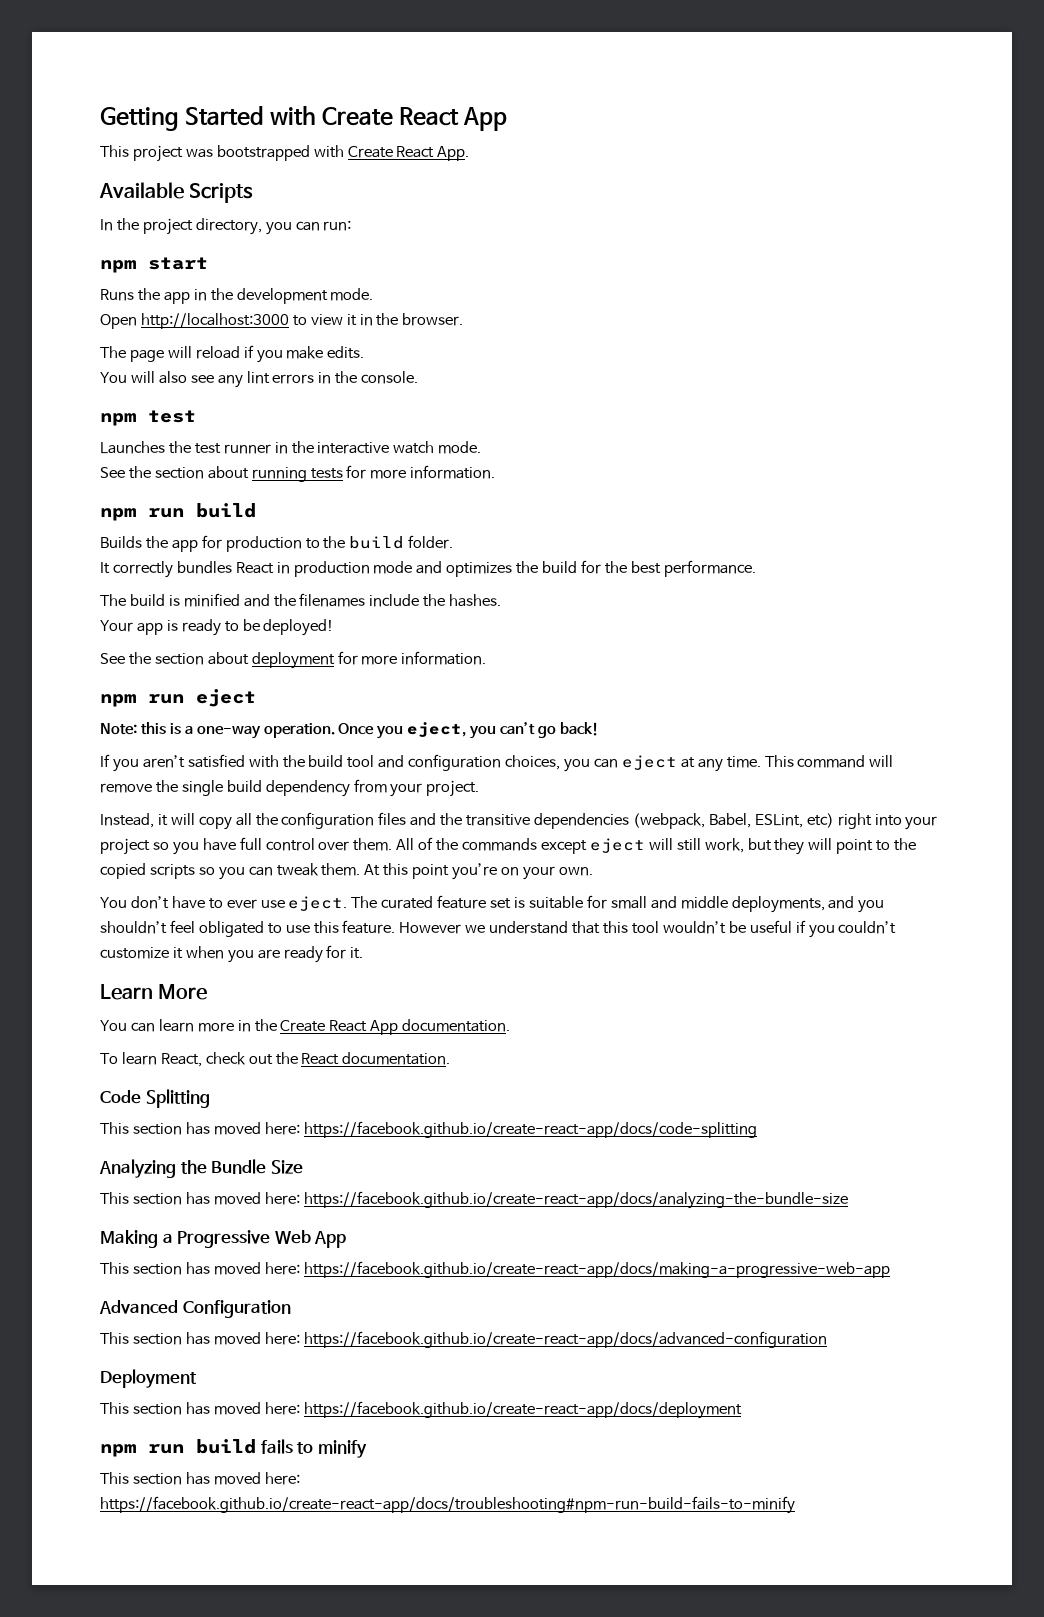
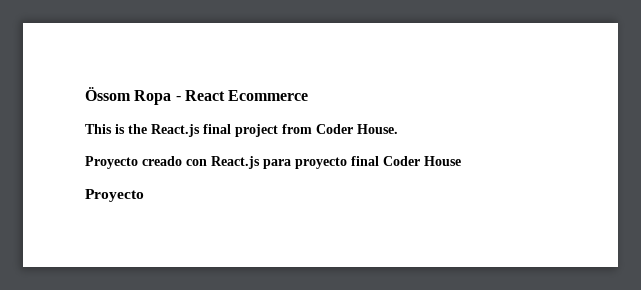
[100,106,508,131] [100,145,470,162] [99,182,254,203] [100,218,352,235] [100,257,208,273] [100,288,374,304] [100,313,464,329] [100,345,365,363] [100,371,419,388] [100,410,196,426] [100,441,482,454] [100,465,496,482] [100,503,256,521] [100,535,454,552] [100,560,756,578] [100,593,502,607] [100,619,335,636] [100,651,487,669] [100,689,256,707] [100,722,599,739] [100,754,894,772] [100,779,480,797] [100,812,938,830] [100,837,917,855] [100,863,593,880] [100,895,885,913] [100,920,897,938] [100,945,364,963] [100,984,208,1000] [100,1019,511,1035] [100,1052,451,1067] [100,1089,210,1108] [100,1121,757,1138] [99,1159,303,1178] [100,1191,848,1209] [100,1230,347,1248] [100,1261,890,1278] [99,1300,291,1318] [100,1331,827,1348] [100,1369,197,1388] [100,1401,742,1419] [100,1439,367,1458] [100,1472,300,1485] [100,1496,795,1514] Getting Started with Create React App // This project was bootstrapped with Create React App. // Available Scripts // In the project directory, you can run: // npm start // Runs the app in the development mode. // Open http://localhost:3000 to view it in the browser. // The page will reload if you make edits. // You will also see any lint errors in the console. // npm test // Launches the test runner in the interactive watch mode. // See the section about running tests for more information. // npm run build // Builds the app for production to the build folder. // It correctly bundles React in production mode and optimizes the build for the best performance. // The build is minified and the filenames include the hashes. // Your app is ready to be deployed! // See the section about deployment for more information. // npm run eject // Note: this is a one-way operation. Once you eject, you can’t go back! // If you aren’t satisfied with the build tool and configuration choices, you can eject at any time. This command will remove the single build dependency from your project. // Instead, it will copy all the configuration files and the transitive dependencies (webpack, Babel, ESLint, etc) right into your project so you have full control over them. All of the commands except eject will still work, but they will point to the copied scripts so you can tweak them. At this point you’re on your own. // You don’t have to ever use eject. The curated feature set is suitable for small and middle deployments, and you shouldn’t feel obligated to use this feature. However we understand that this tool wouldn’t be useful if you couldn’t customize it when you are ready for it. // Learn More // You can learn more in the Create React App documentation. // To learn React, check out the React documentation. // Code Splitting // This section has moved here: https://facebook.github.io/create-react-app/docs/code-splitting // Analyzing the Bundle Size // This section has moved here: https://facebook.github.io/create-react-app/docs/analyzing-the-bundle-size // Making a Progressive Web App // This section has moved here: https://facebook.github.io/create-react-app/docs/making-a-progressive-web-app // Advanced Configuration // This section has moved here: https://facebook.github.io/create-react-app/docs/advanced-configuration // Deployment // This section has moved here: https://facebook.github.io/create-react-app/docs/deployment // npm run build fails to minify // This section has moved here: https://facebook.github.io/create-react-app/docs/troubleshooting#npm-run-build-fails-to-minify -> [85,87,309,105] [85,124,398,137] [85,156,461,169] [85,189,144,202] Össom Ropa - React Ecommerce // This is the React.js final project from Coder House. // Proyecto creado con React.js para proyecto final Coder House // Proyecto

